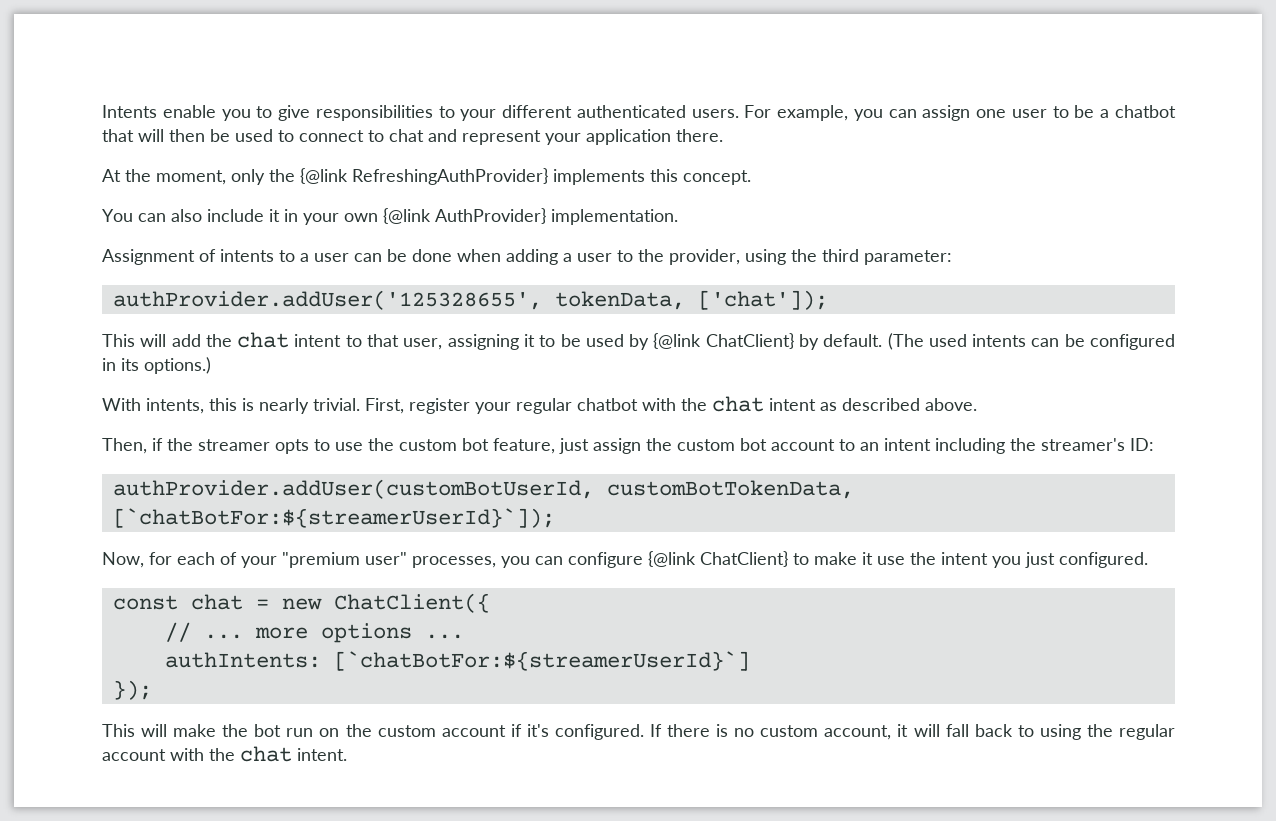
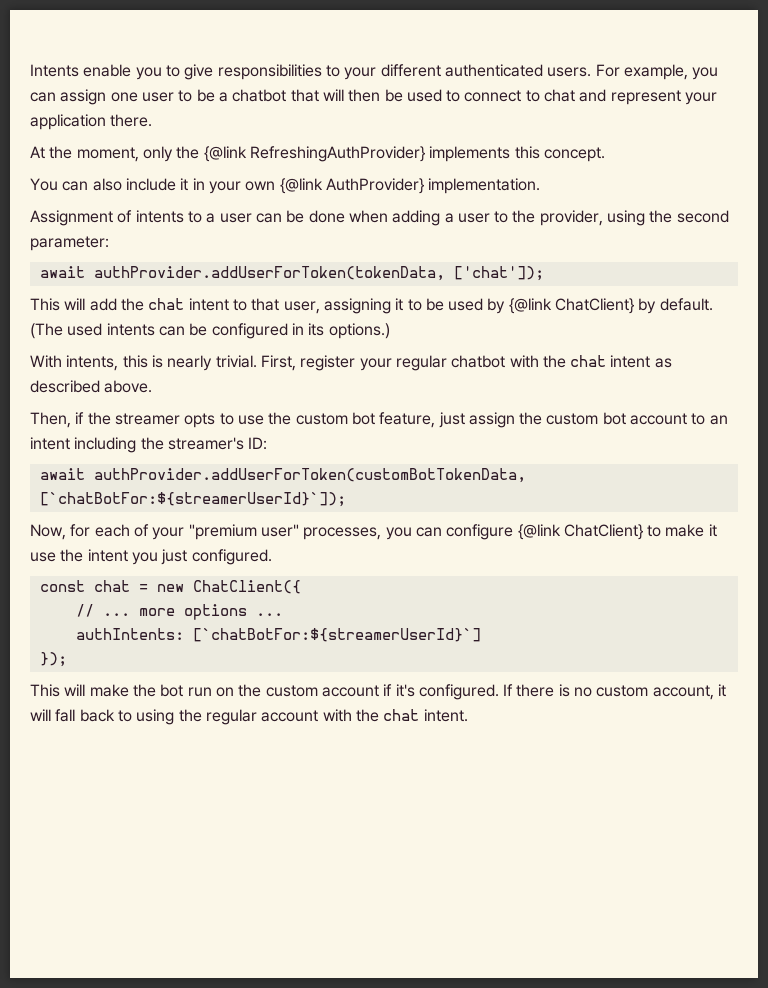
[822,249,859,262] third -> [676,210,729,223] second
[112,290,685,310] authProvider.addUser('125328655', tokenData, -> [39,266,445,281] await authProvider.addUserForToken(tokenData,
[112,479,854,499] authProvider.addUser(customBotUserId, customBotTokenData, -> [39,468,526,483] await authProvider.addUserForToken(customBotTokenData,

